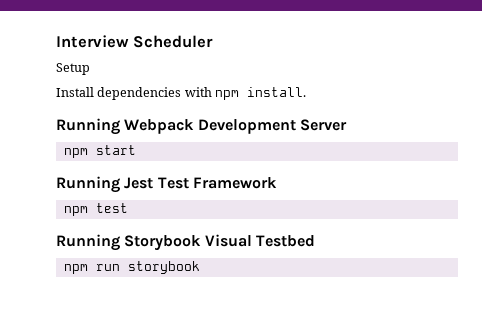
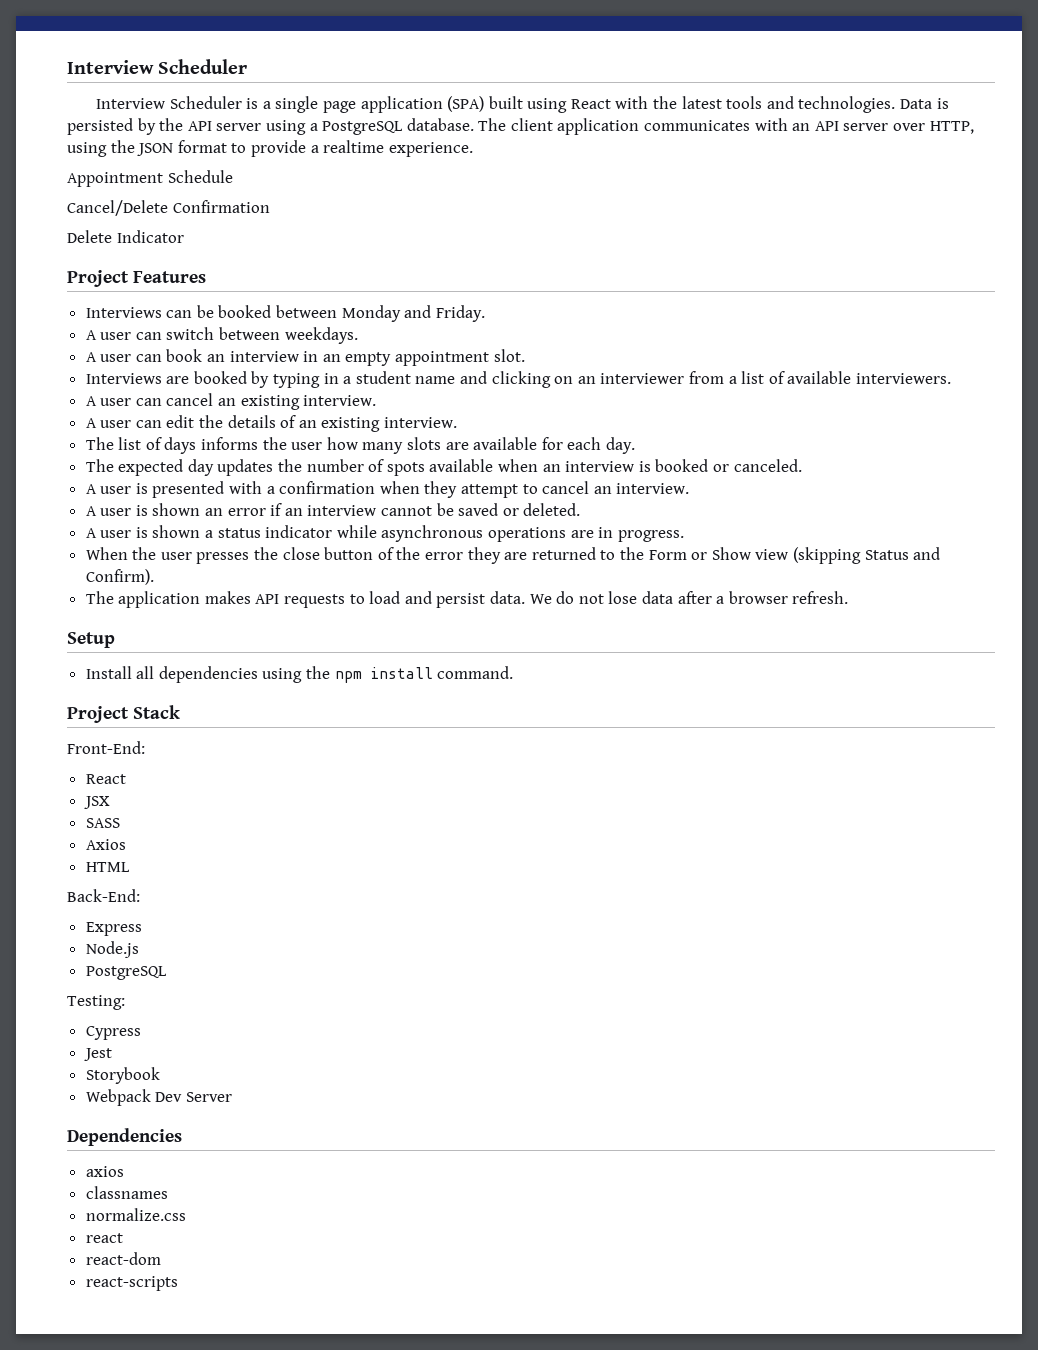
[56,63,90,75] [56,87,307,100] [56,118,347,135] [63,145,136,158] [56,176,277,193] [63,203,128,216] [56,234,315,251] [63,261,200,274] Setup // Install dependencies with npm install. // Running Webpack Development Server // npm start // Running Jest Test Framework // npm test // Running Storybook Visual Testbed // npm run storybook -> [95,96,949,113] [67,118,974,135] [67,140,473,157] [67,170,233,187] [67,200,270,216] [67,230,184,243] [67,270,206,287] [85,305,485,322] [85,327,358,344] [85,349,525,366] [85,371,951,388] [85,393,377,410] [85,415,458,432] [85,437,635,454] [85,459,802,476] [85,481,690,498] [85,503,581,516] [85,525,684,542] [85,547,941,564] [85,569,154,585] [85,591,849,608] [67,632,115,648] [85,666,514,683] [67,705,180,723] [67,741,145,754] [85,774,126,784] [83,796,110,809] [85,818,120,828] [85,839,126,850] [85,862,130,872] [67,889,140,902] [85,922,142,936] [85,941,139,958] [85,966,167,980] [67,995,125,1010] [85,1026,141,1040] [83,1048,112,1061] [85,1067,160,1084] [85,1089,232,1106] [67,1128,182,1146] [85,1166,124,1177] [85,1186,168,1199] [85,1208,186,1221] [85,1233,123,1243] [85,1252,161,1265] [85,1276,178,1291] Interview Scheduler is a single page application (SPA) built using React with the latest tools and technologies. Data is persisted by the API server using a PostgreSQL database. The client application communicates with an API server over HTTP, using the JSON format to provide a realtime experience. // Appointment Schedule // Cancel/Delete Confirmation // Delete Indicator // Project Features // Interviews can be booked between Monday and Friday. // A user can switch between weekdays. // A user can book an interview in an empty appointment slot. // Interviews are booked by typing in a student name and clicking on an interviewer from a list of available interviewers. // A user can cancel an existing interview. // A user can edit the details of an existing interview. // The list of days informs the user how many slots are available for each day. // The expected day updates the number of spots available when an interview is booked or canceled. // A user is presented with a confirmation when they attempt to cancel an interview. // A user is shown an error if an interview cannot be saved or deleted. // A user is shown a status indicator while asynchronous operations are in progress. // When the user presses the close button of the error they are returned to the Form or Show view (skipping Status and Confirm). // The application makes API requests to load and persist data. We do not lose data after a browser refresh. // Setup // Install all dependencies using the npm install command. // Project Stack // Front-End: // React // JSX // SASS // Axios // HTML // Back-End: // Express // Node.js // PostgreSQL // Testing: // Cypress // Jest // Storybook // Webpack Dev Server // Dependencies // axios // classnames // normalize.css // react // react-dom // react-scripts

